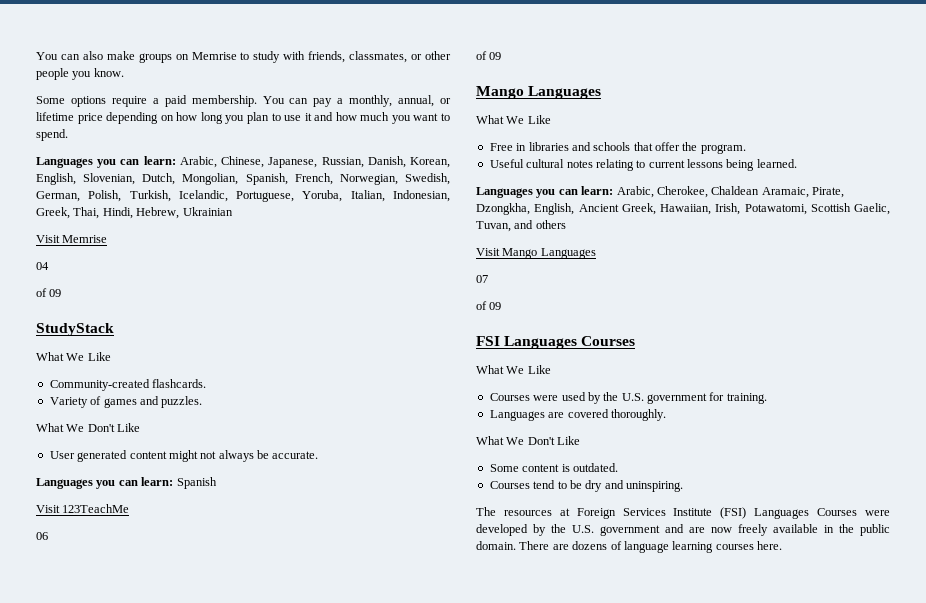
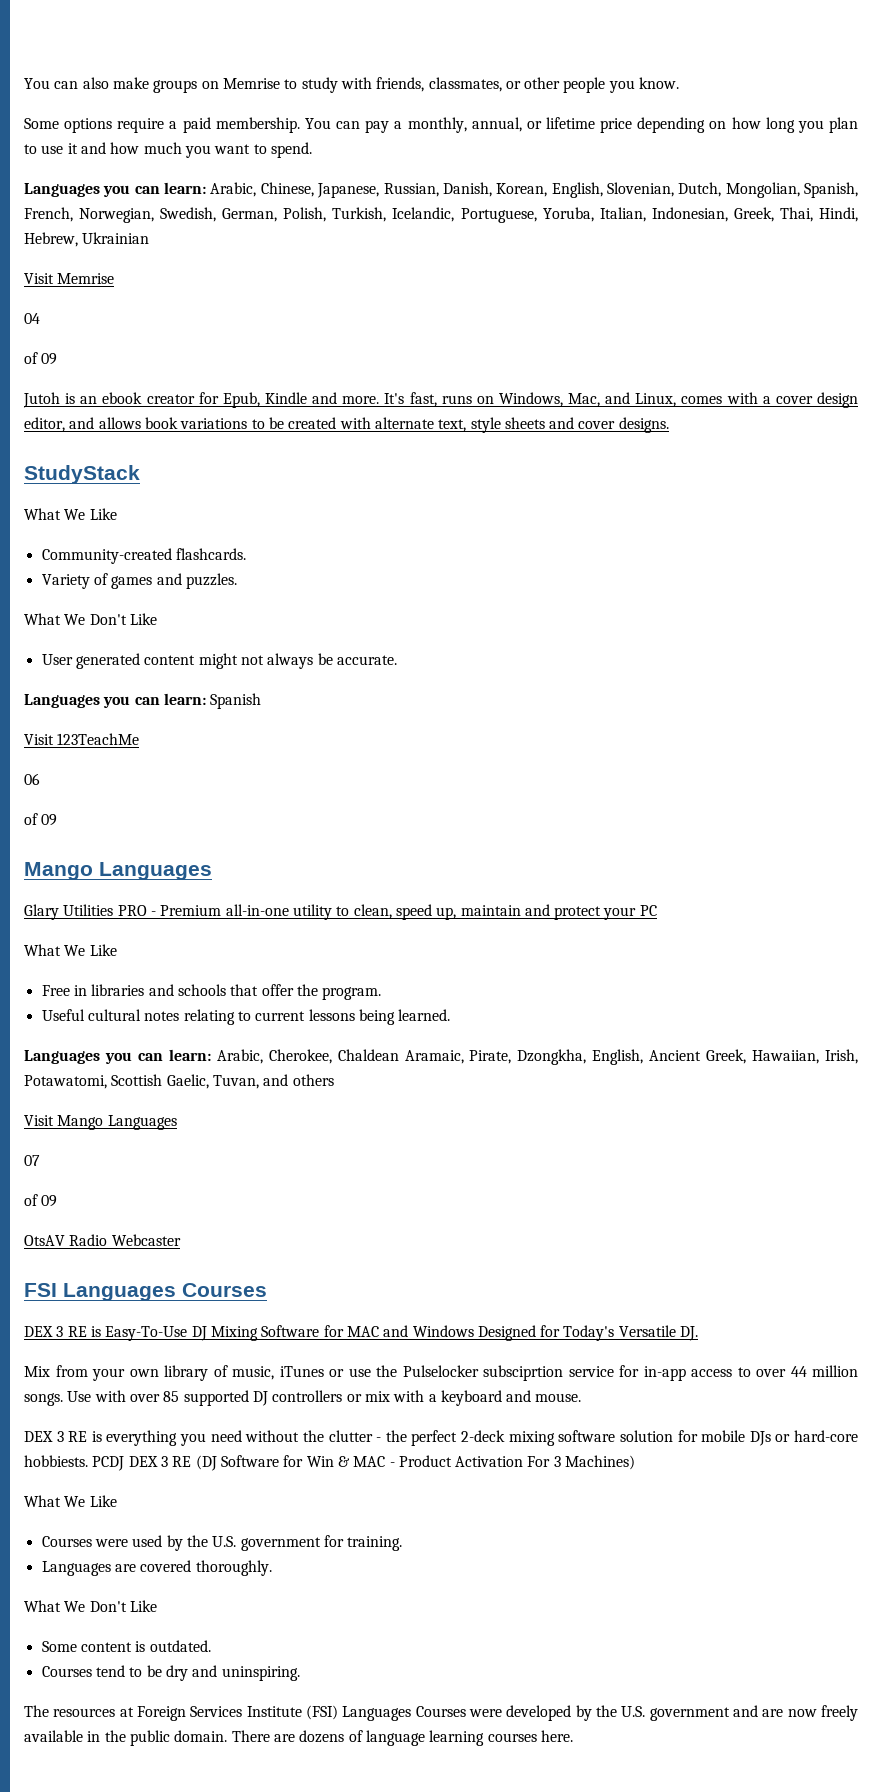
(62, 293) none -> [23,392,858,408] [24,417,669,433] // Jutoh is an ebook creator for Epub, Kindle and more. It's fast, runs on Windows, Mac, and Linux, comes with a cover design editor, and allows book variations to be created with alternate text, style sheets and cover designs.
(602, 92) none -> [24,904,657,920] // Glary Utilities PRO - Premium all-in-one utility to clean, speed up, maintain and protect your PC
(502, 306) none -> [24,1234,181,1246] // OtsAV Radio Webcaster
(636, 341) none -> [24,1325,699,1341] [24,1365,858,1381] [24,1390,582,1406] [24,1430,858,1446] [24,1455,636,1471] // DEX 3 RE is Easy-To-Use DJ Mixing Software for MAC and Windows Designed for Today's Versatile DJ. // Mix from your own library of music, iTunes or use the Pulselocker subsciprtion service for in-app access to over 44 million songs. Use with over 85 supported DJ controllers or mix with a keyboard and mouse. // DEX 3 RE is everything you need without the clutter - the perfect 2-deck mixing software solution for mobile DJs or hard-core hobbiests. PCDJ DEX 3 RE (DJ Software for Win & MAC - Product Activation For 3 Machines)

